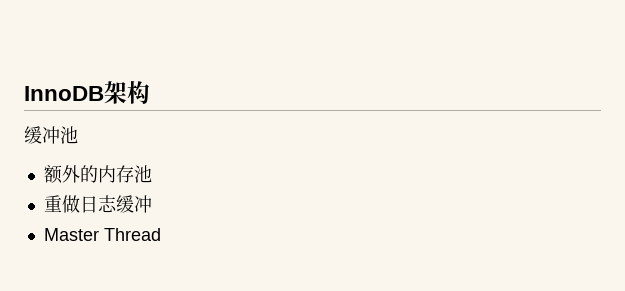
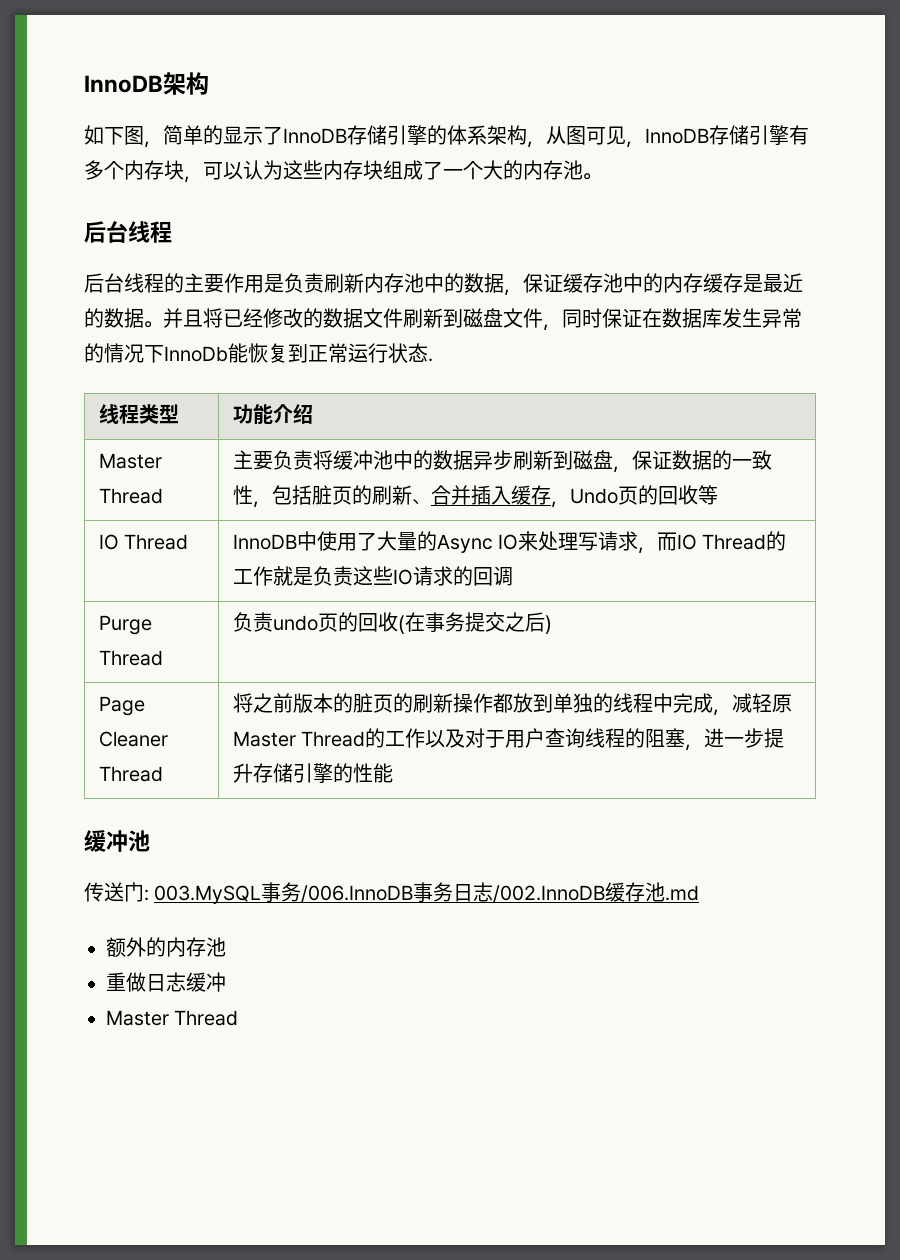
[24,126,78,144] 缓冲池 -> [84,125,809,148] [84,160,602,183] [84,221,172,243] [84,273,803,296] [84,308,802,331] [84,343,433,363] [98,404,179,424] [232,404,313,424] [98,453,162,469] [98,488,163,504] [232,450,772,473] [232,485,718,508] [98,534,188,550] [232,531,787,554] [232,566,513,586] [98,615,152,635] [98,650,163,666] [232,612,552,634] [98,696,145,716] [98,731,168,747] [98,766,163,782] [232,693,792,716] [232,728,784,751] [232,763,393,783] [84,830,150,852] [84,882,700,904] 如下图，简单的显示了InnoDB存储引擎的体系架构，从图可见，InnoDB存储引擎有多个内存块，可以认为这些内存块组成了一个大的内存池。 // 后台线程 // 后台线程的主要作用是负责刷新内存池中的数据，保证缓存池中的内存缓存是最近的数据。并且将已经修改的数据文件刷新到磁盘文件，同时保证在数据库发生异常的情况下InnoDb能恢复到正常运行状态. // 线程类型 | 功能介绍 // Master Thread | 主要负责将缓冲池中的数据异步刷新到磁盘，保证数据的一致性，包括脏页的刷新、合并插入缓存，Undo页的回收等 // IO Thread | InnoDB中使用了大量的Async IO来处理写请求，而IO Thread的工作就是负责这些IO请求的回调 // Purge Thread | 负责undo页的回收(在事务提交之后) // Page Cleaner Thread | 将之前版本的脏页的刷新操作都放到单独的线程中完成，减轻原Master Thread的工作以及对于用户查询线程的阻塞，进一步提升存储引擎的性能 // 缓冲池 // 传送门: 003.MySQL事务/006.InnoDB事务日志/002.InnoDB缓存池.md

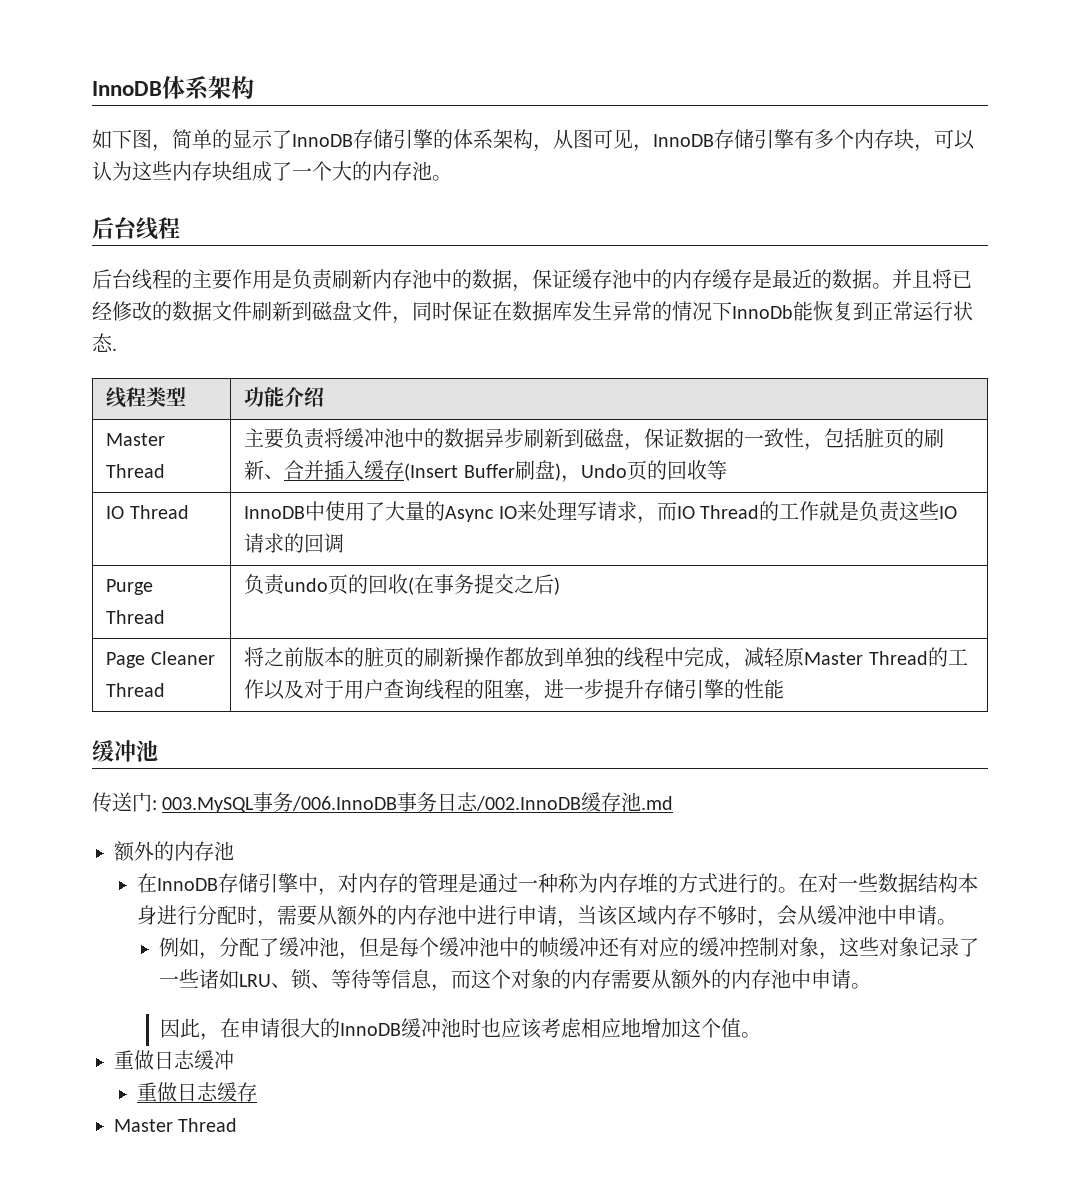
[84,75,163,93] InnoDB -> [92,76,209,100] InnoDB体系
(551, 495) none -> [404,460,561,481] (Insert Buffer刷盘)
(226, 947) none -> [136,873,978,896] [136,905,957,928] [159,937,980,960] [159,969,872,992] [159,1018,761,1041] // 在InnoDB存储引擎中，对内存的管理是通过一种称为内存堆的方式进行的。在对一些数据结构本身进行分配时，需要从额外的内存池中进行申请，当该区域内存不够时，会从缓冲池中申请。 // 例如，分配了缓冲池，但是每个缓冲池中的帧缓冲还有对应的缓冲控制对象，这些对象记录了一些诸如LRU、锁、等待等信息，而这个对象的内存需要从额外的内存池中申请。 // 因此，在申请很大的InnoDB缓冲池时也应该考虑相应地增加这个值。
(226, 982) none -> [136,1082,257,1102] // 重做日志缓存

